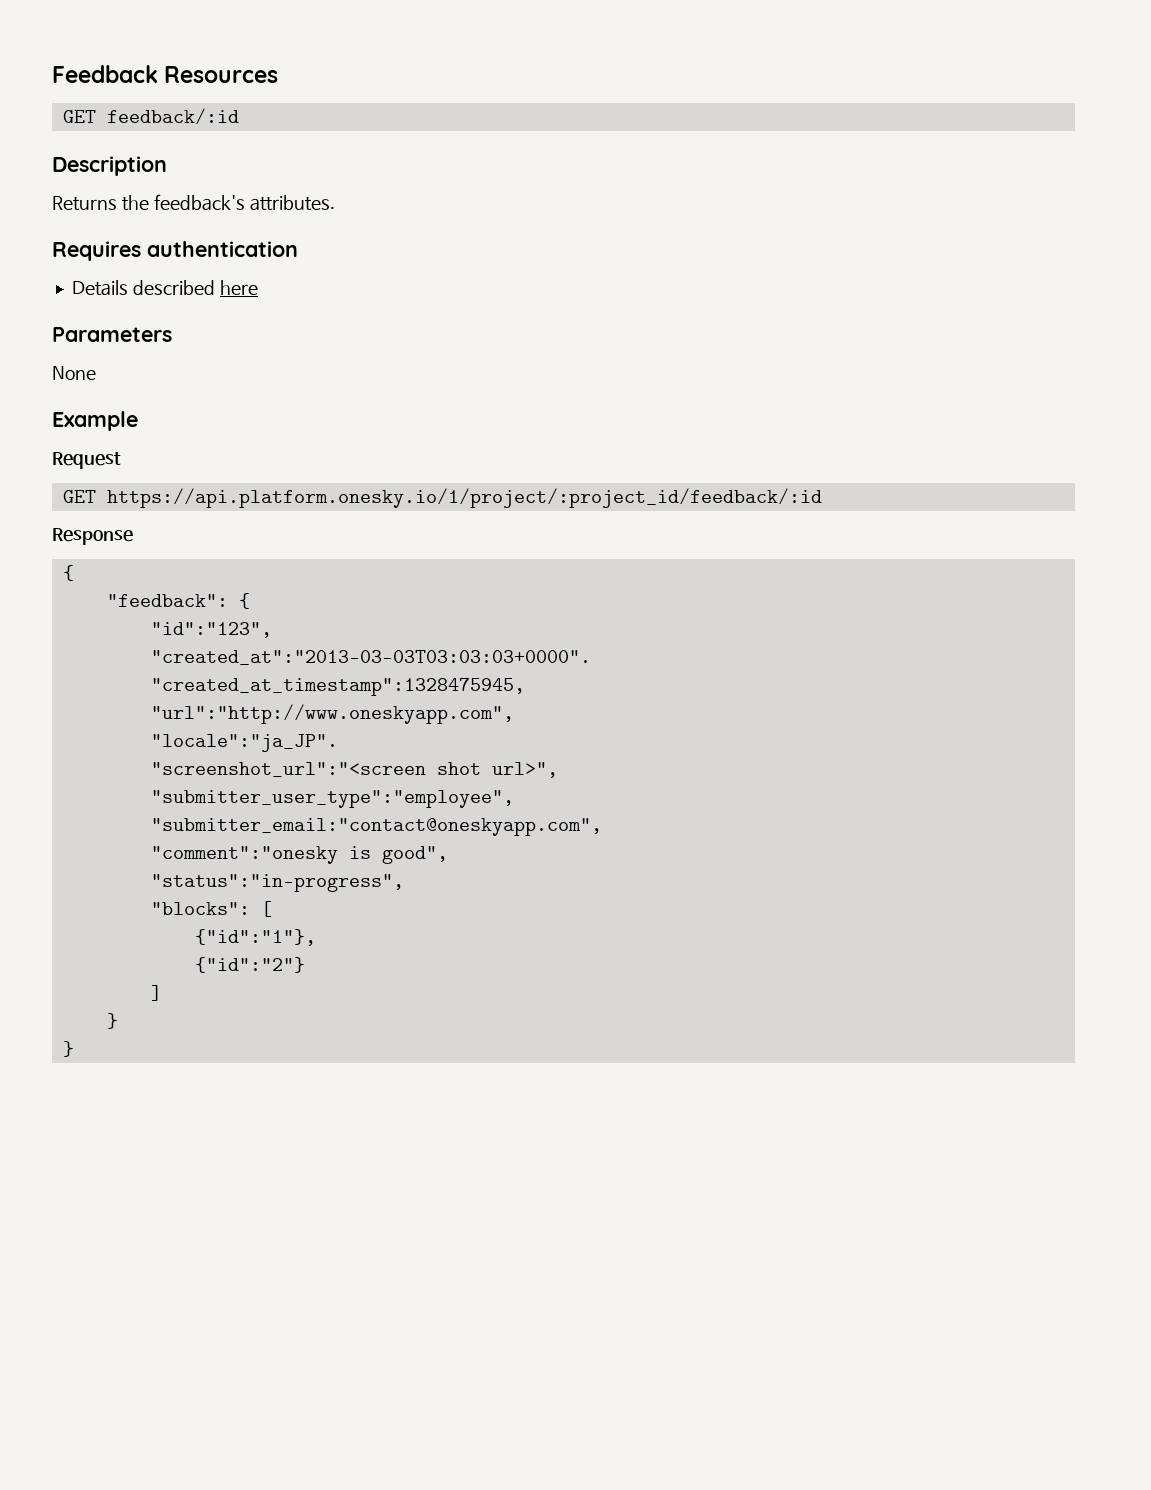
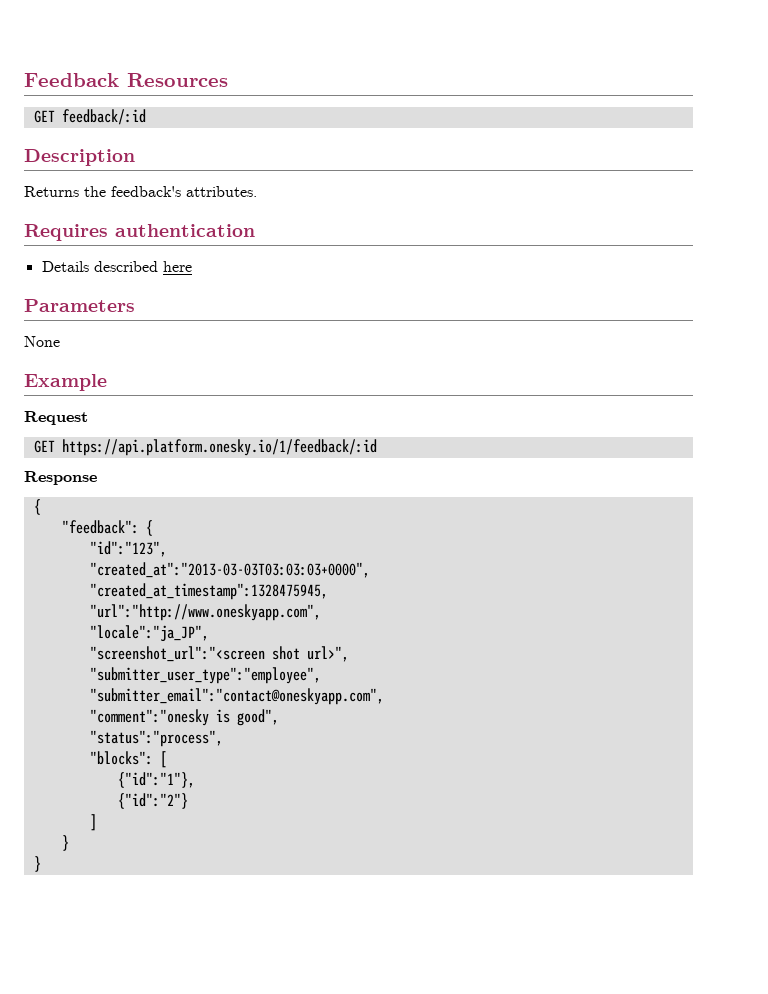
[106,488,822,508] https://api.platform.onesky.io/1/project/:project_id/feedback/:id -> [61,439,377,456] https://api.platform.onesky.io/1/feedback/:id
[150,650,591,665] "created_at":"2013-03-03T03:03:03+0000". -> [89,562,370,578] "created_at":"2013-03-03T03:03:03+0000",
[150,734,338,752] "locale":"ja_JP". -> [89,625,209,642] "locale":"ja_JP",
[150,818,602,836] "submitter_email:"contact@oneskyapp.com", -> [89,688,384,705] "submitter_email":"contact@oneskyapp.com",
[150,874,404,892] "status":"in-progress", -> [89,730,223,747] "status":"process",

